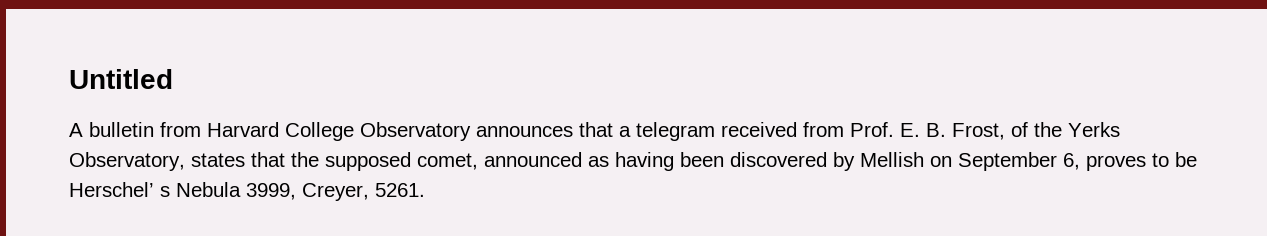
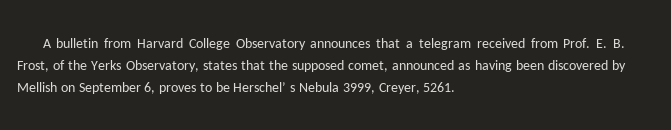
[69,69,173,89] Untitled // -> (42, 43) none

